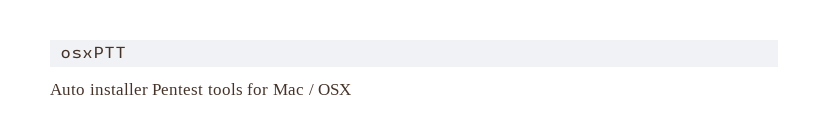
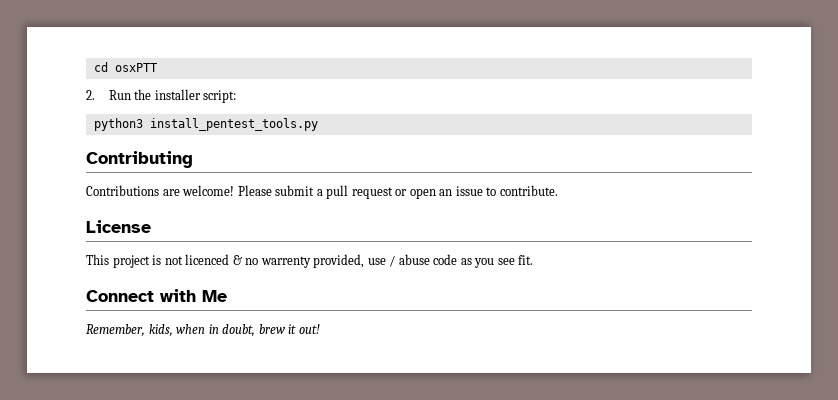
(60, 52) none -> [93,62,108,72] cd
[50,83,352,95] Auto installer Pentest tools for Mac / OSX -> [86,89,237,103] [93,118,318,131] [86,151,193,168] [86,185,558,199] [86,220,151,233] [86,254,534,268] [86,289,227,302] [86,324,320,337] 2. Run the installer script: // python3 install_pentest_tools.py // Contributing // Contributions are welcome! Please submit a pull request or open an issue to contribute. // License // This project is not licenced & no warrenty provided, use / abuse code as you see fit. // Connect with Me // Remember, kids, when in doubt, brew it out!

